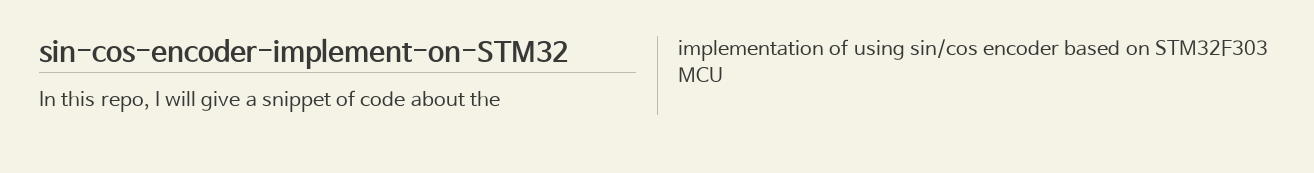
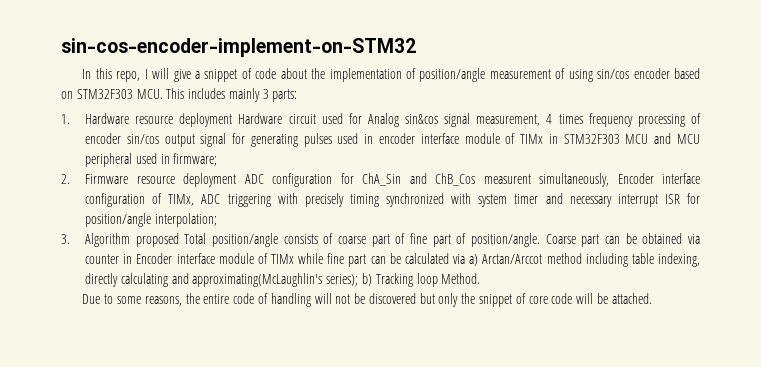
(849, 47) none -> [419,68,566,82] position/angle measurement of
[678,67,723,82] MCU -> [136,88,298,102] [61,113,701,127] [85,133,701,147] [85,153,218,167] [61,173,700,187] [85,193,700,207] [85,213,217,227] [61,233,701,247] [85,253,700,267] [85,273,481,287] [82,293,652,307] MCU. This includes mainly 3 parts: // 1. Hardware resource deployment Hardware circuit used for Analog sin&cos signal measurement, 4 times frequency processing of encoder sin/cos output signal for generating pulses used in encoder interface module of TIMx in STM32F303 MCU and MCU peripheral used in firmware; // 2. Firmware resource deployment ADC configuration for ChA_Sin and ChB_Cos measurent simultaneously, Encoder interface configuration of TIMx, ADC triggering with precisely timing synchronized with system timer and necessary interrupt ISR for position/angle interpolation; // 3. Algorithm proposed Total position/angle consists of coarse part of fine part of position/angle. Coarse part can be obtained via counter in Encoder interface module of TIMx while fine part can be calculated via a) Arctan/Arccot method including table indexing, directly calculating and approximating(McLaughlin's series); b) Tracking loop Method. // Due to some reasons, the entire code of handling will not be discovered but only the snippet of core code will be attached.

